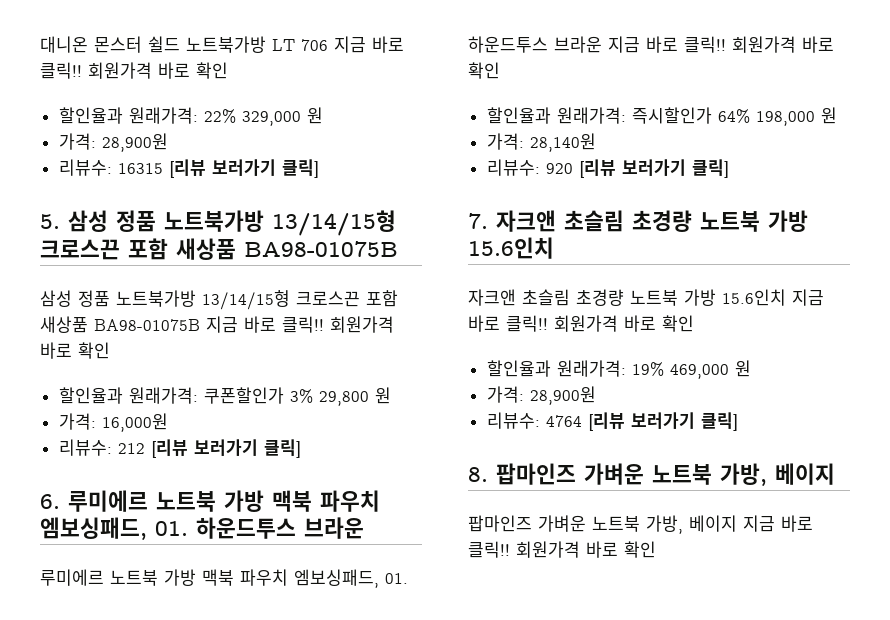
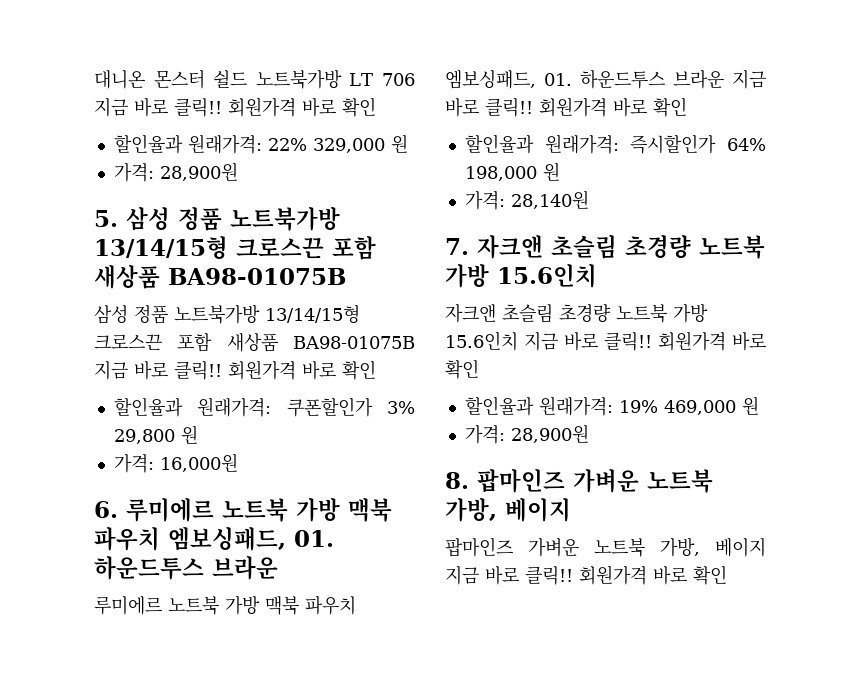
[58,159,319,178] // 리뷰수: 16315 [리뷰 보러가기 클릭] -> (238, 171) none
[58,439,301,458] // 리뷰수: 212 [리뷰 보러가기 클릭] -> (238, 462) none
[486,159,729,178] // 리뷰수: 920 [리뷰 보러가기 클릭] -> (589, 199) none
[486,412,738,431] // 리뷰수: 4764 [리뷰 보러가기 클릭] -> (589, 433) none

